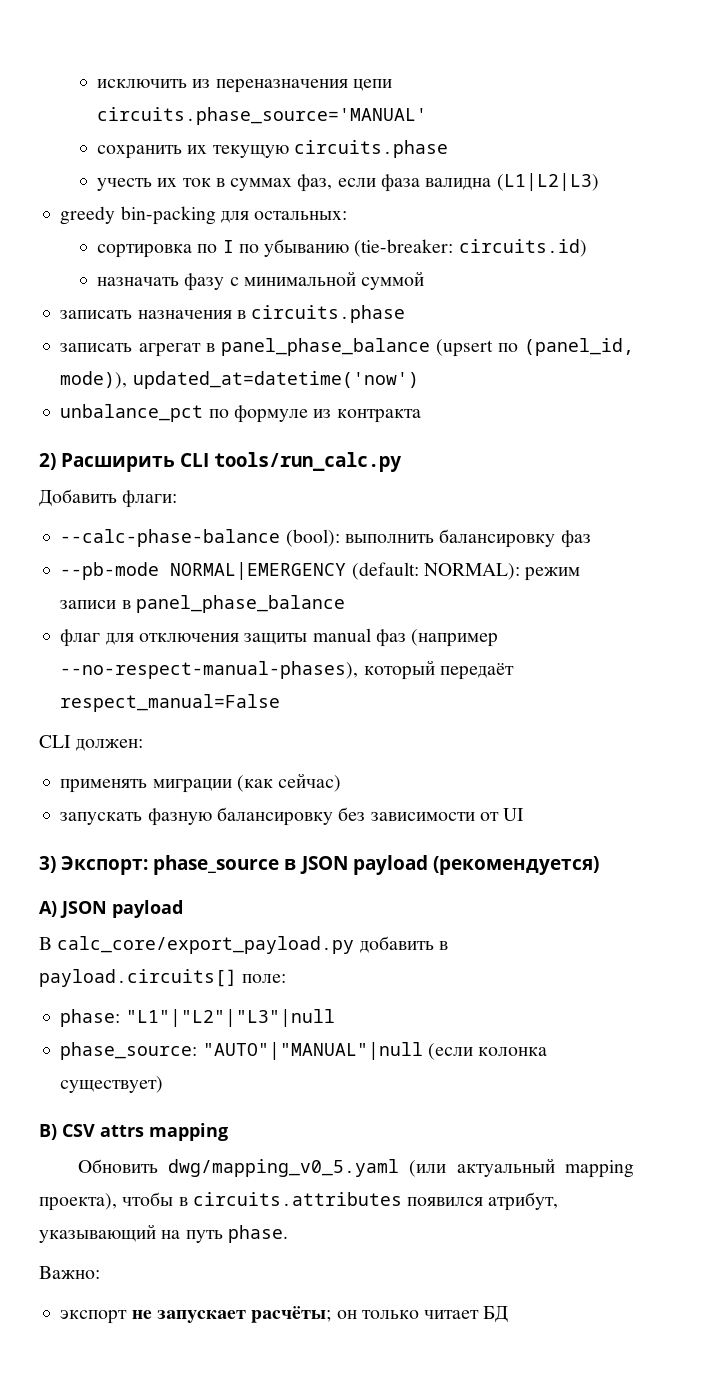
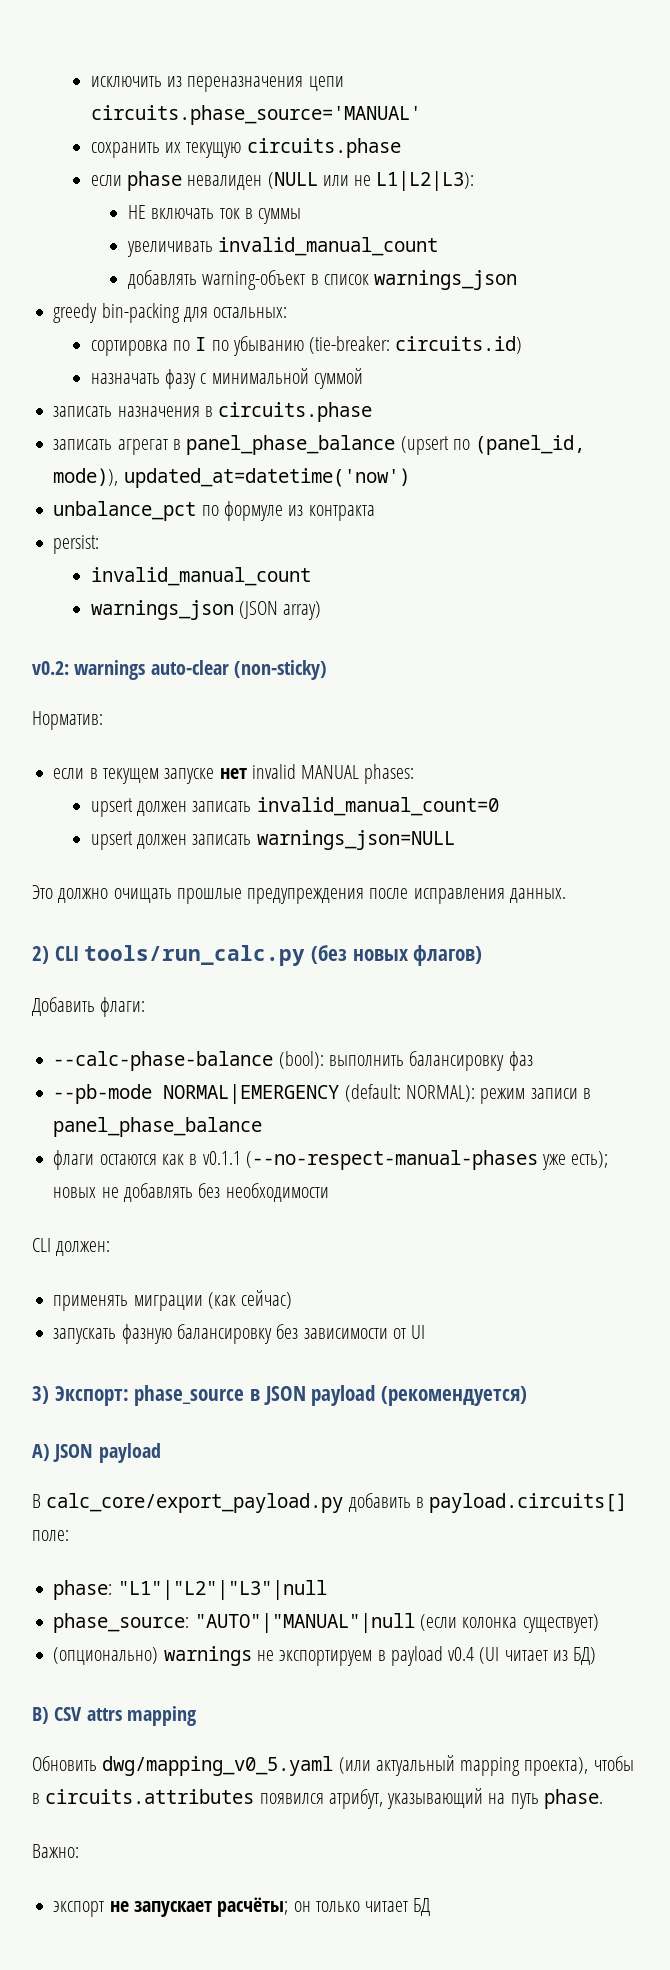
[97,173,599,192] учесть их ток в суммах фаз, если фаза валидна (L1|L2|L3) -> [90,171,475,191] [127,205,302,224] [126,237,439,257] [127,270,518,290] если phase невалиден (NULL или не L1|L2|L3): // НЕ включать ток в суммы // увеличивать invalid_manual_count // добавлять warning-объект в список warnings_json
(421, 416) none -> [53,535,100,554] [90,567,311,586] [90,600,322,620] [32,660,327,680] [32,711,103,730] [53,764,415,784] [90,797,499,817] [90,830,455,850] [32,885,566,904] // persist: // invalid_manual_count // warnings_json (JSON array) // v0.2: warnings auto-clear (non-sticky) // Норматив: // если в текущем запуске нет invalid MANUAL phases: // upsert должен записать invalid_manual_count=0 // upsert должен записать warnings_json=NULL // Это должно очищать прошлые предупреждения после исправления данных.
[61,453,176,472] Расширить -> (49, 955) none
(403, 462) none -> [311,945,483,966] (без новых флагов)
[60,628,499,647] [60,660,514,680] [60,694,281,712] флаг для отключения защиты manual фаз (например --no-respect-manual-phases), который передаёт respect_manual=False -> [53,1150,609,1170] [53,1183,329,1202] флаги остаются как в v0.1.1 (--no-respect-manual-phases уже есть); новых не добавлять без необходимости
(164, 1084) none -> [53,1646,597,1666] // (опционально) warnings не экспортируем в payload v0.4 (UI читает из БД)

